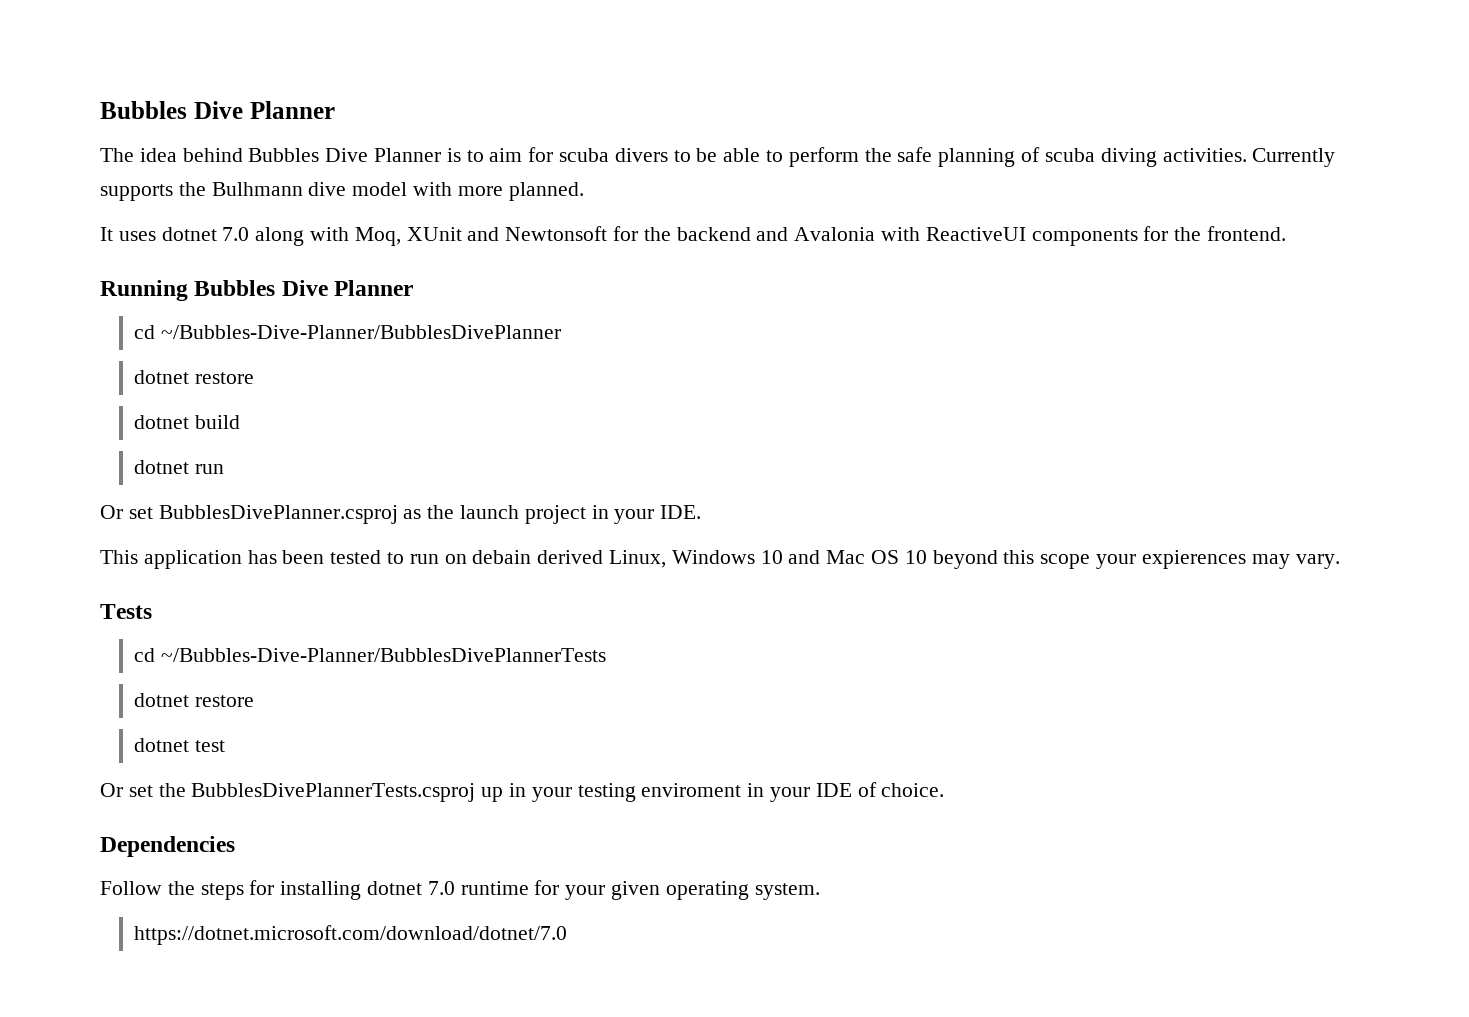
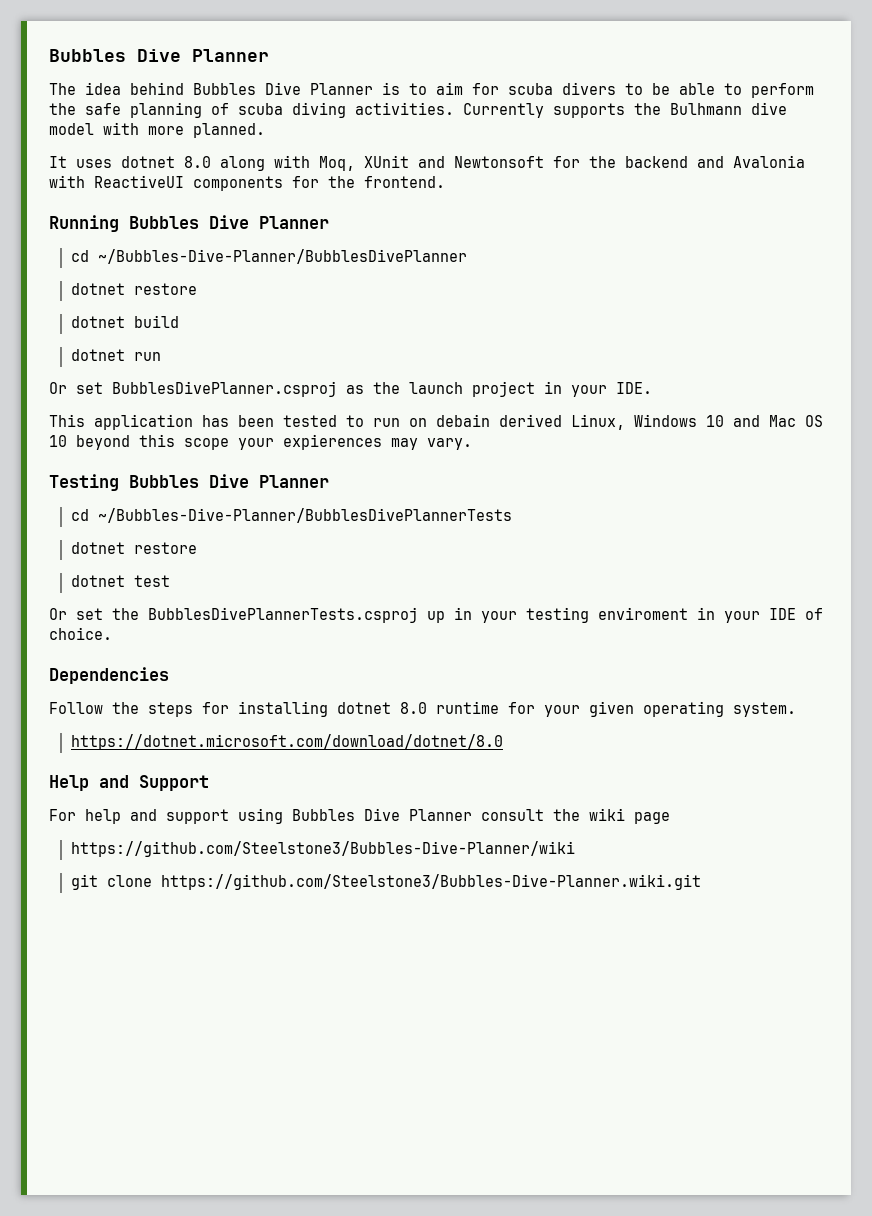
[222,227,250,241] 7.0 -> [184,156,211,168] 8.0
[100,604,152,619] Tests -> [49,474,329,491] Testing Bubbles Dive Planner
[427,881,455,895] 7.0 -> [400,702,427,714] 8.0
[134,925,568,945] https://dotnet.microsoft.com/download/dotnet/7.0 -> [70,734,503,750] [49,775,209,791] [49,808,670,824] [70,841,575,857] [70,874,701,890] https://dotnet.microsoft.com/download/dotnet/8.0 // Help and Support // For help and support using Bubbles Dive Planner consult the wiki page // https://github.com/Steelstone3/Bubbles-Dive-Planner/wiki // git clone https://github.com/Steelstone3/Bubbles-Dive-Planner.wiki.git

